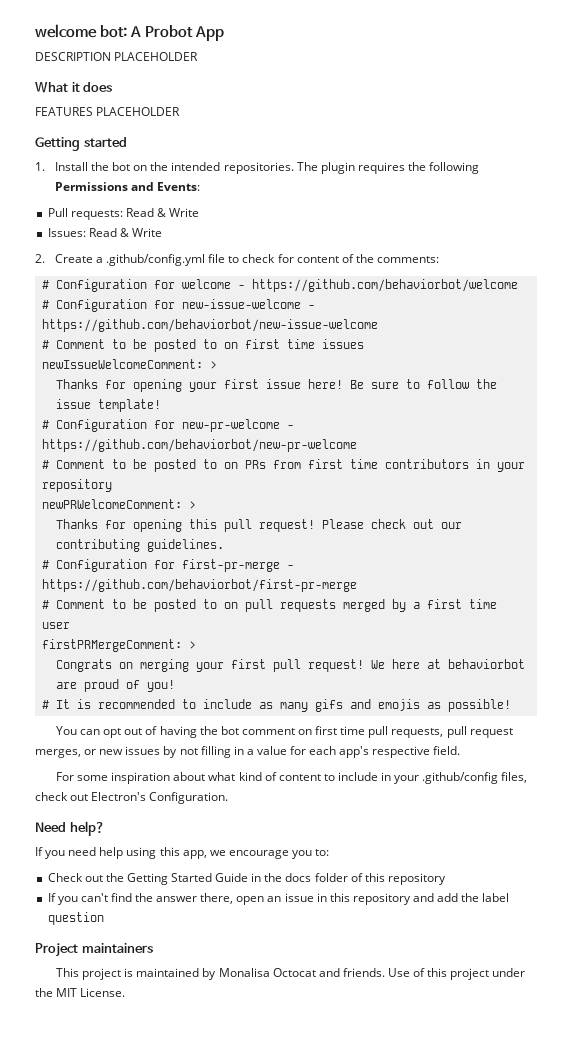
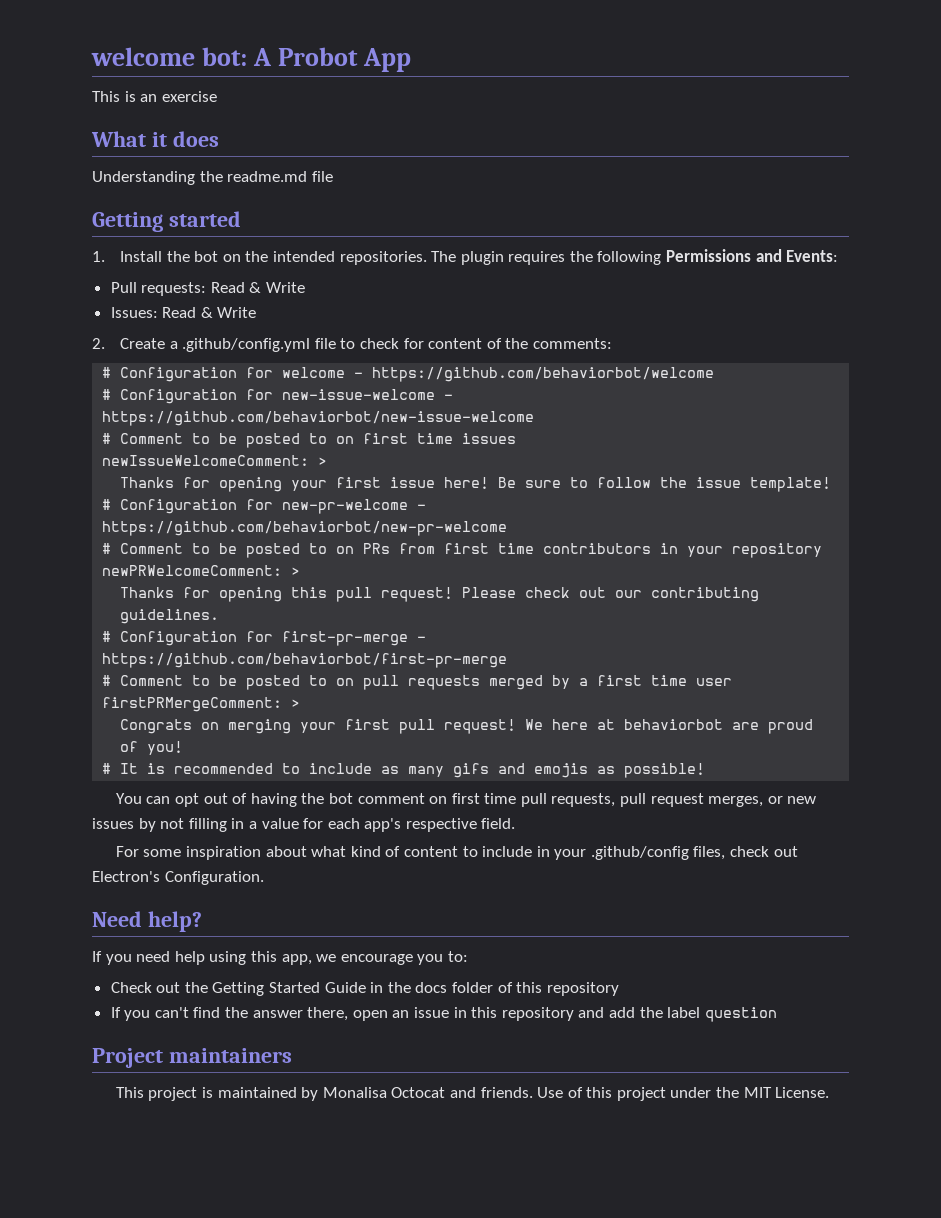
[35,52,199,61] DESCRIPTION PLACEHOLDER -> [92,91,217,102] This is an exercise
[35,107,181,116] FEATURES PLACEHOLDER -> [92,171,333,185] Understanding the readme.md file

